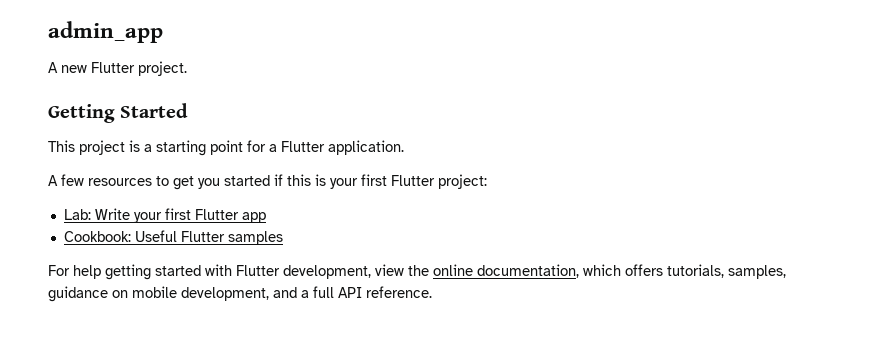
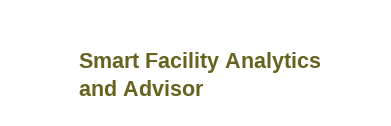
[48,21,163,43] [48,61,187,76] [48,103,189,123] [48,140,404,156] [48,174,487,190] [63,208,266,223] [63,230,283,245] [48,264,786,280] [48,286,432,302] admin_app // A new Flutter project. // Getting Started // This project is a starting point for a Flutter application. // A few resources to get you started if this is your first Flutter project: // Lab: Write your first Flutter app // Cookbook: Useful Flutter samples // For help getting started with Flutter development, view the online documentation, which offers tutorials, samples, guidance on mobile development, and a full API reference. -> [79,52,321,73] [79,80,204,96] Smart Facility Analytics and Advisor

